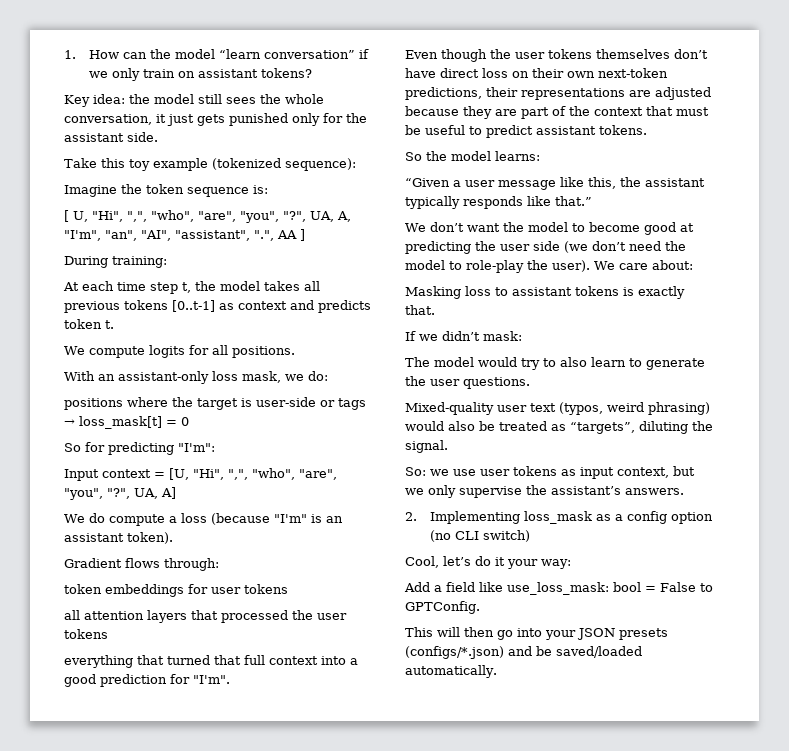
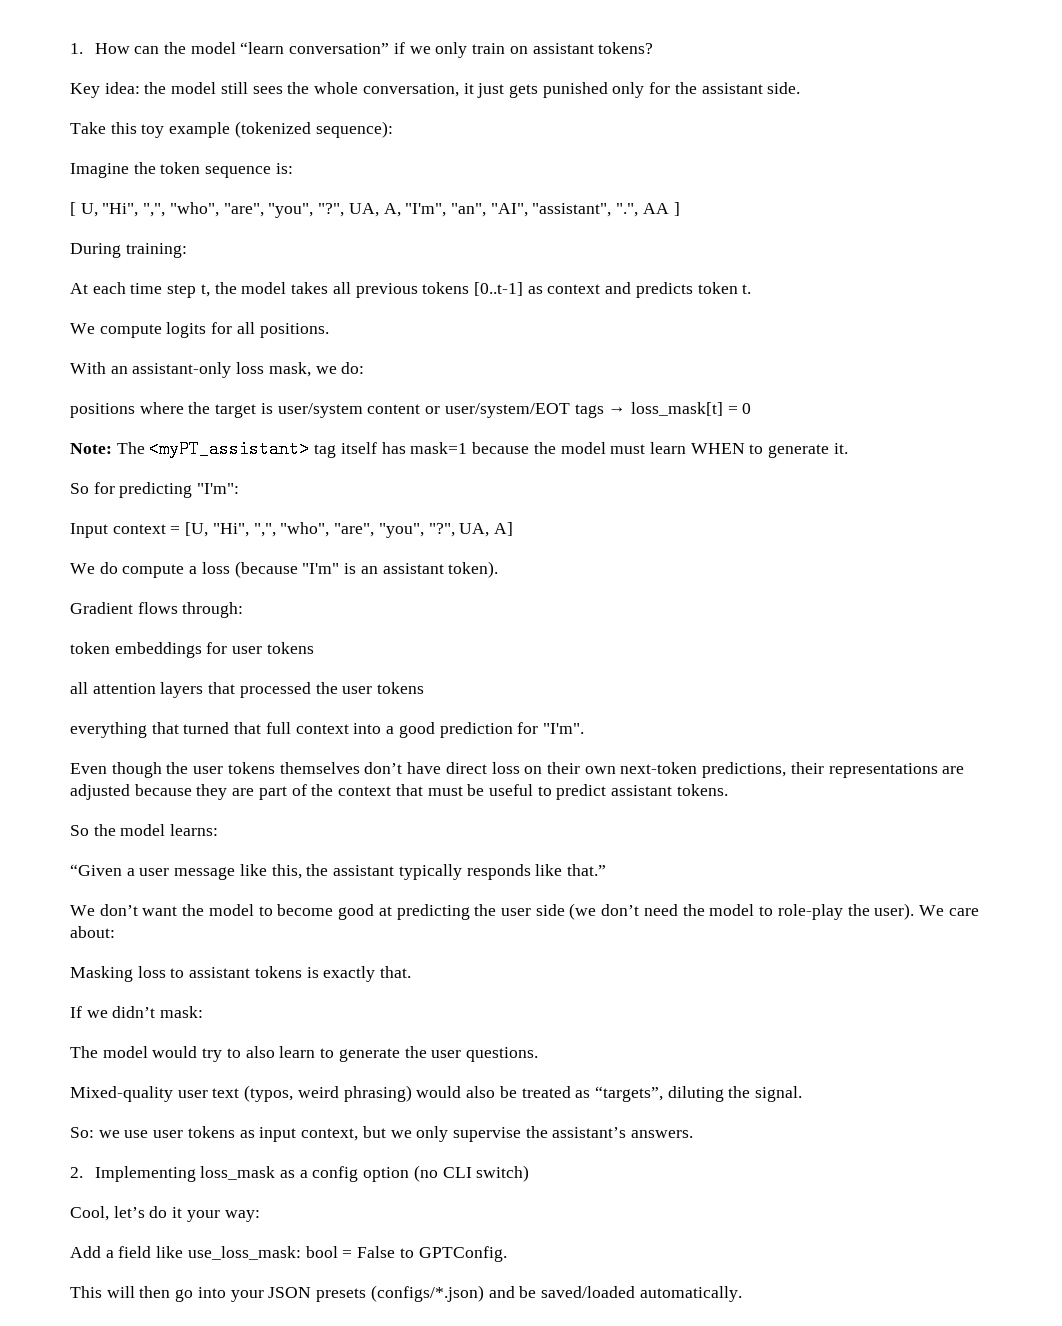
[256,397,335,407] user-side or -> [277,403,570,418] user/system content or user/system/EOT
(189, 421) none -> [70,440,848,458] // Note: The <myPT_assistant> tag itself has mask=1 because the model must learn WHEN to generate it.

